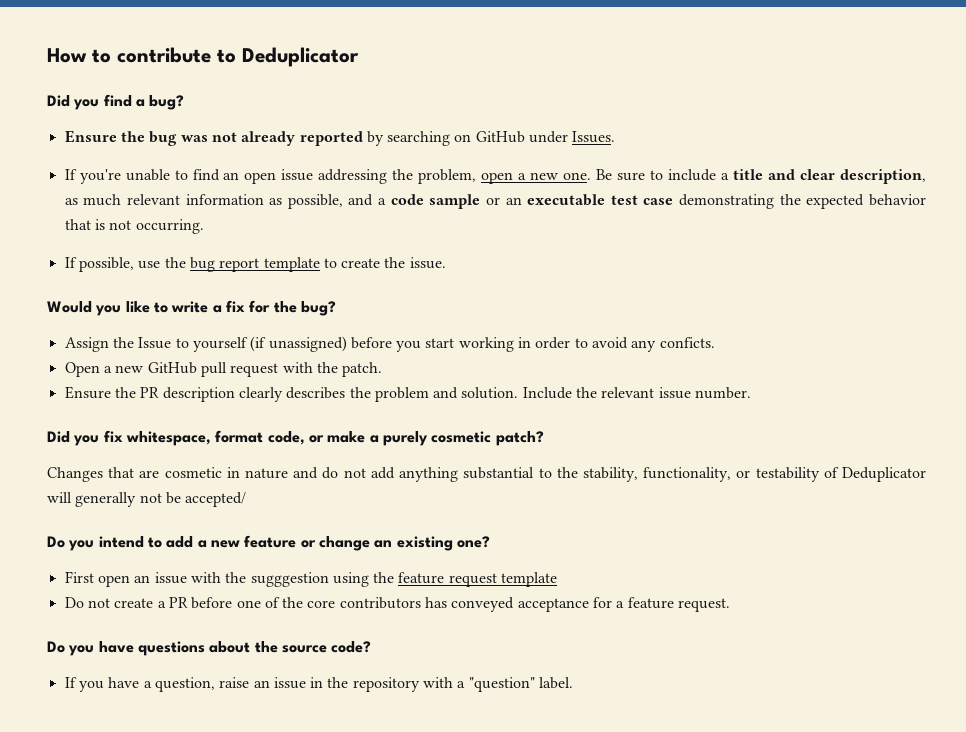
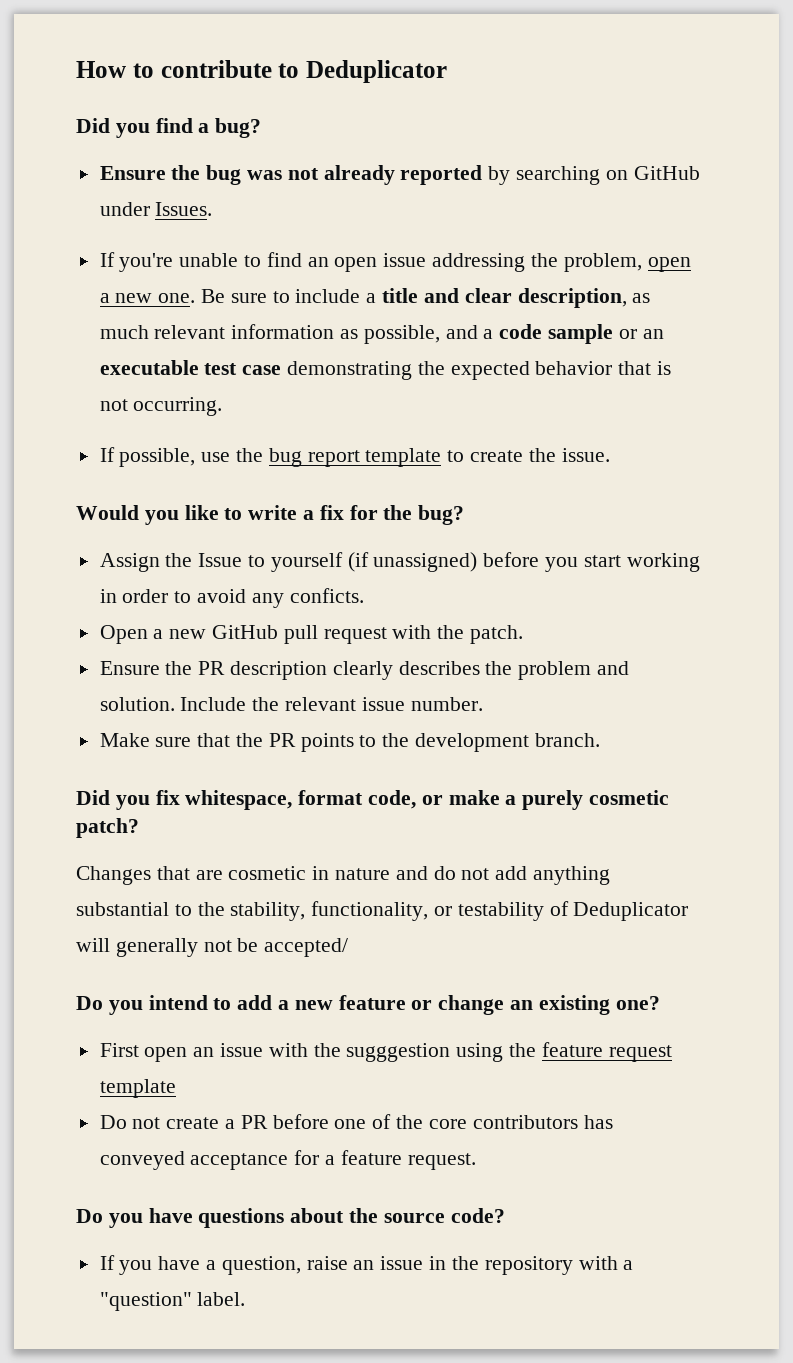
(752, 393) none -> [99,733,600,752] // Make sure that the PR points to the development branch.

